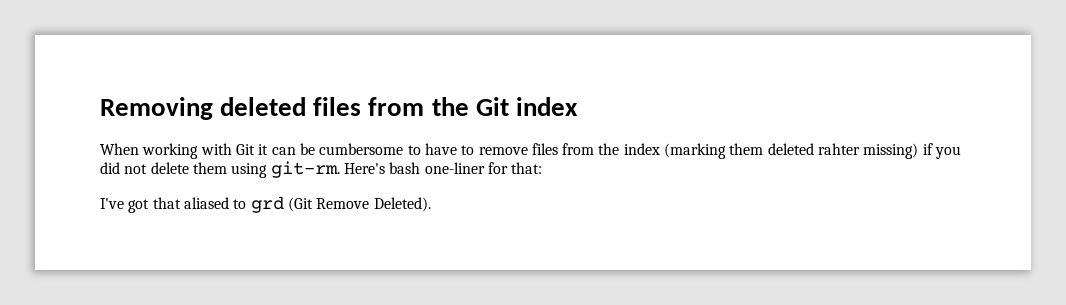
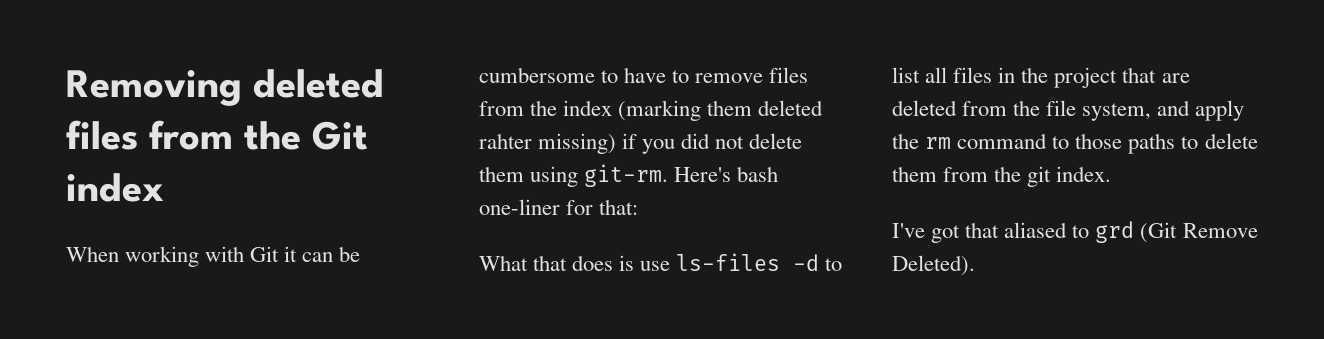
(543, 168) none -> [479,253,843,271] [892,67,1190,88] [892,100,1245,121] [892,133,1258,154] [892,166,1112,187] // What that does is use ls-files -d to list all files in the project that are deleted from the file system, and apply the rm command to those paths to delete them from the git index.

